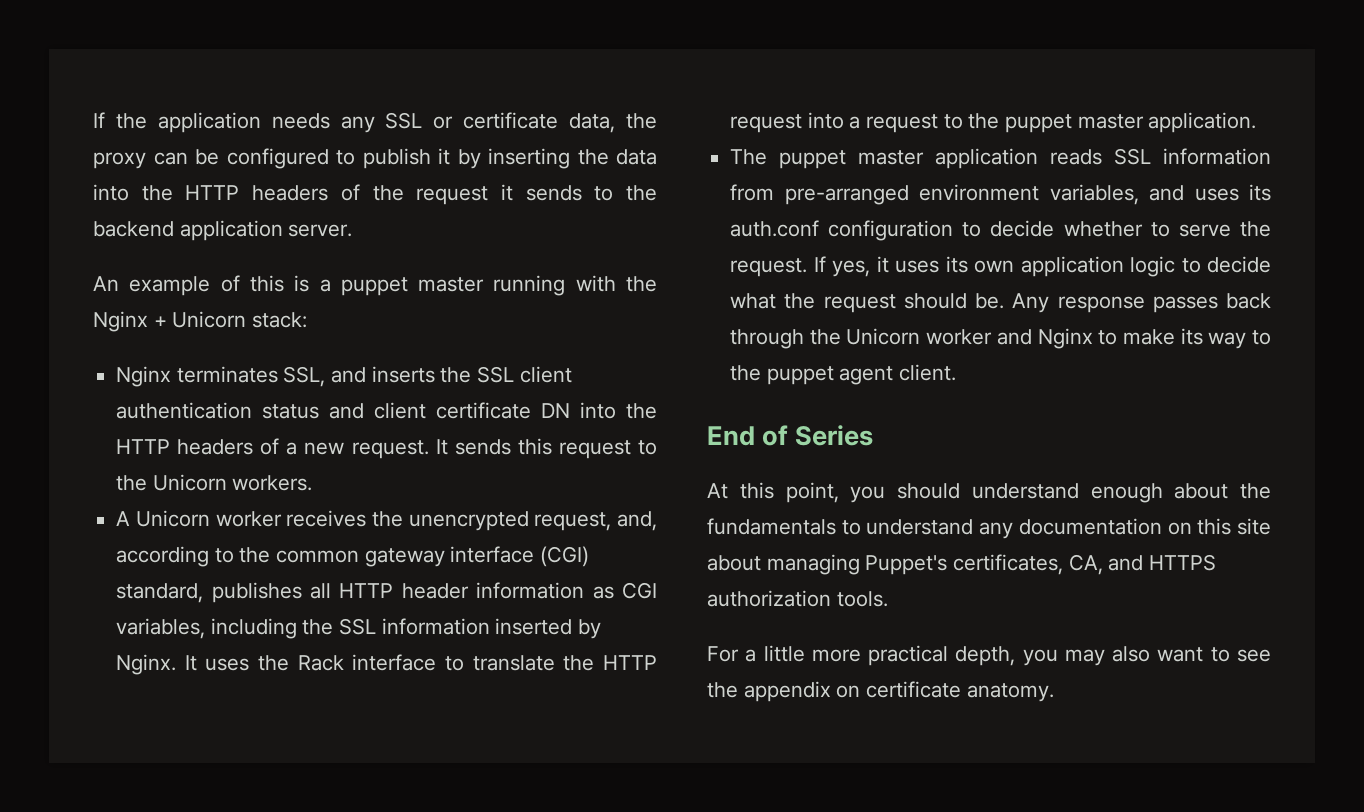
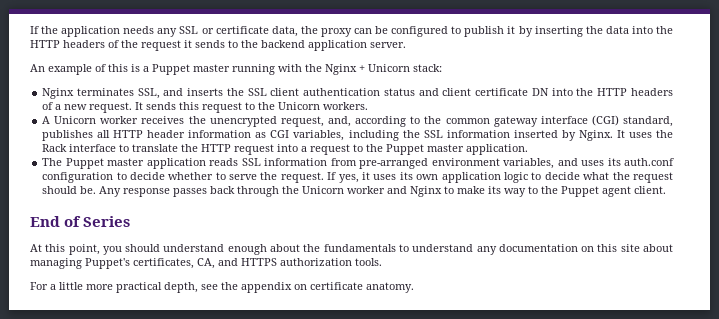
[340,277,408,296] puppet -> [152,64,190,75] Puppet
[1005,114,1073,133] puppet -> [386,144,425,155] Puppet
[779,150,847,169] puppet -> [65,158,104,169] Puppet
[766,366,834,385] puppet -> [561,186,600,197] Puppet
[1022,646,1230,666] you may also want to -> (198, 287) none

